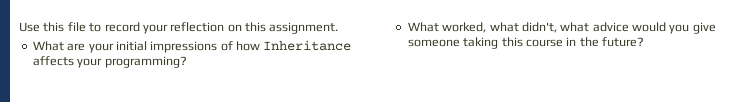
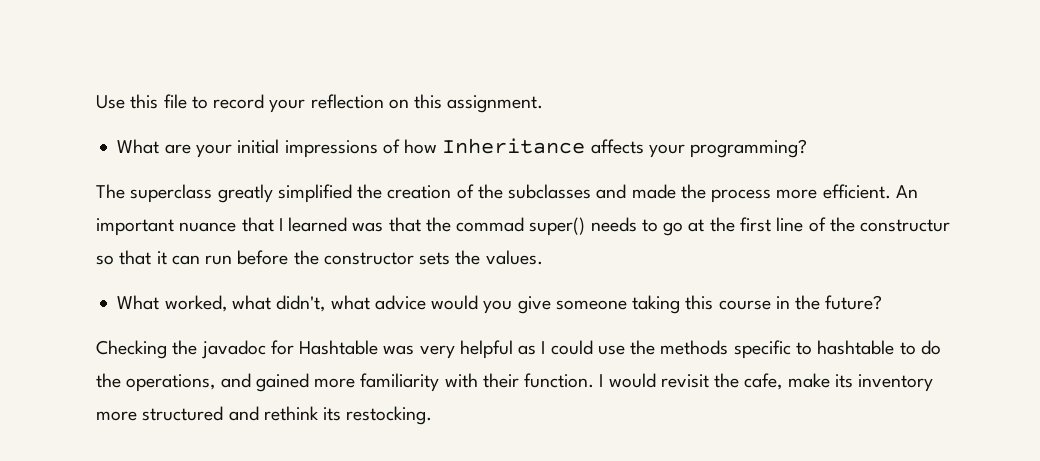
(187, 62) none -> [96,184,918,203] [96,217,951,236] [96,250,543,265] // The superclass greatly simplified the creation of the subclasses and made the process more efficient. An important nuance that I learned was that the commad super() needs to go at the first line of the constructur so that it can run before the constructor sets the values.
(644, 42) none -> [96,340,941,359] [96,373,934,392] [96,406,433,425] // Checking the javadoc for Hashtable was very helpful as I could use the methods specific to hashtable to do the operations, and gained more familiarity with their function. I would revisit the cafe, make its inventory more structured and rethink its restocking.

